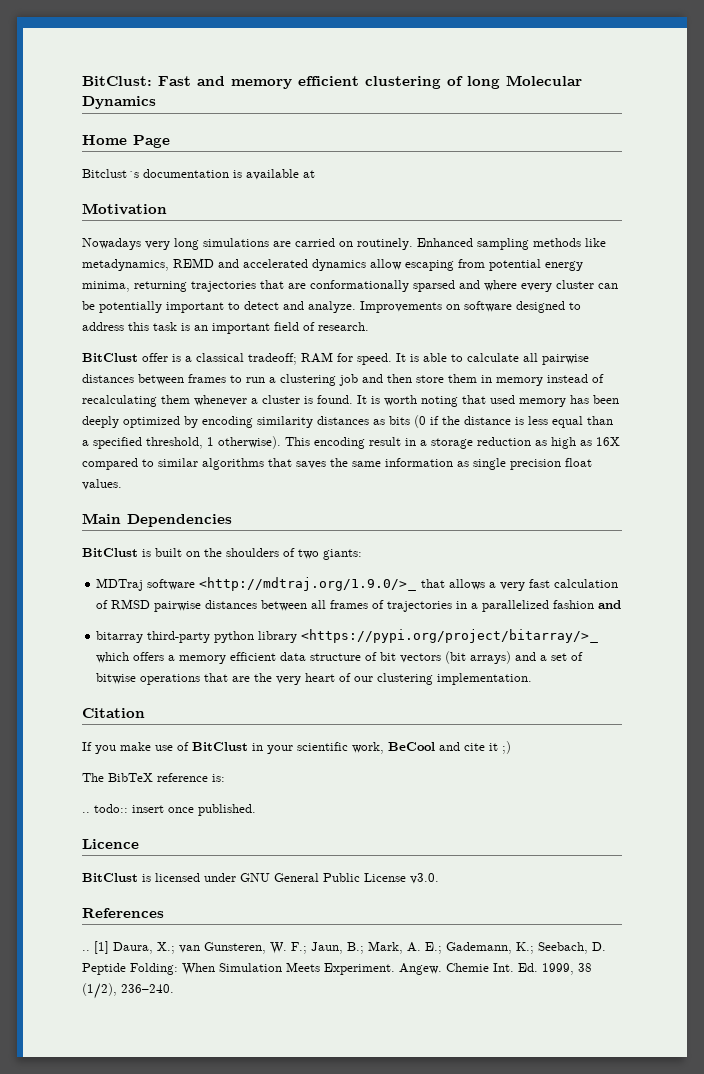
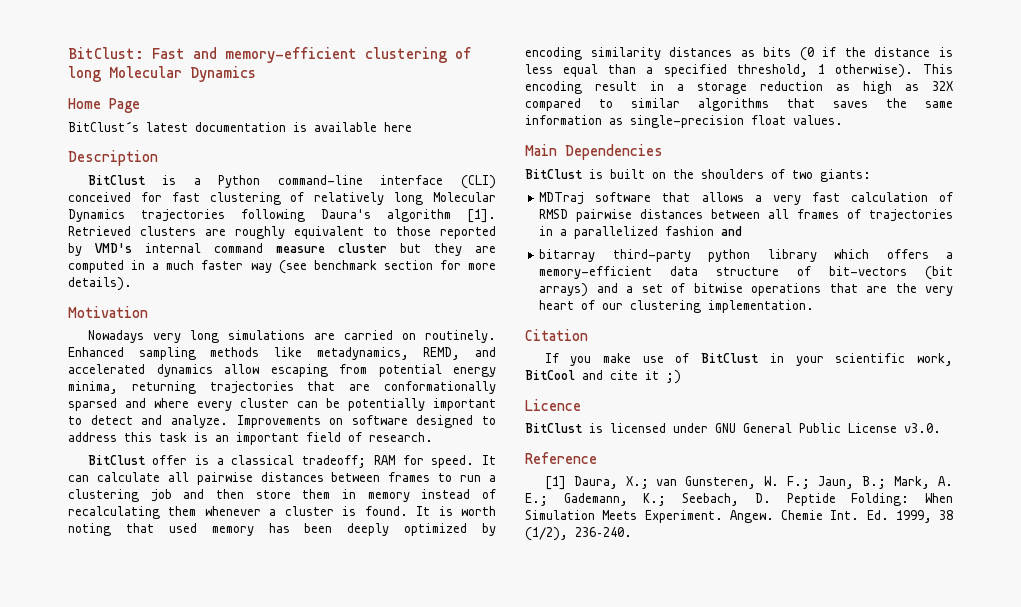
[231,76,359,89] memory efficient -> [225,47,357,63] memory-efficient
[82,169,139,178] Bitclust´s -> [68,121,188,132] BitClust´s latest
[303,170,315,178] at -> [384,122,412,132] [68,150,158,166] [87,175,497,189] [68,192,496,205] [68,209,496,223] [68,226,496,239] [68,243,496,256] [68,260,496,274] [68,277,132,291] here // Description // BitClust is a Python command-line interface (CLI) conceived for fast clustering of relatively long Molecular Dynamics trajectories following Daura's algorithm [1]. Retrieved clusters are roughly equivalent to those reported by VMD's internal command measure cluster but they are computed in a much faster way (see benchmark section for more details).
[173,258,214,268] REMD -> [423,347,461,360] REMD,
[410,353,463,362] is able to -> [68,475,89,482] can
[596,437,620,446] 16X -> [932,81,953,91] 32X
[473,458,561,470] single precision -> [630,115,744,128] single-precision
[199,577,418,591] <http://mdtraj.org/1.9.0/>_ -> (652, 197) none
[301,629,600,643] <https://pypi.org/project/bitarray/>_ -> (817, 255) none
[179,652,277,664] memory efficient -> [539,266,653,279] memory-efficient
[380,652,442,663] bit vectors -> [829,266,908,276] bit-vectors
[388,742,435,751] BeCool -> [525,370,575,380] BitCool
[82,773,225,782] [82,804,256,816] // The BibTeX reference is: // .. todo:: insert once published. -> (681, 377) none
[82,908,164,918] [82,950,90,951] References // .. -> [525,452,597,464] Reference //

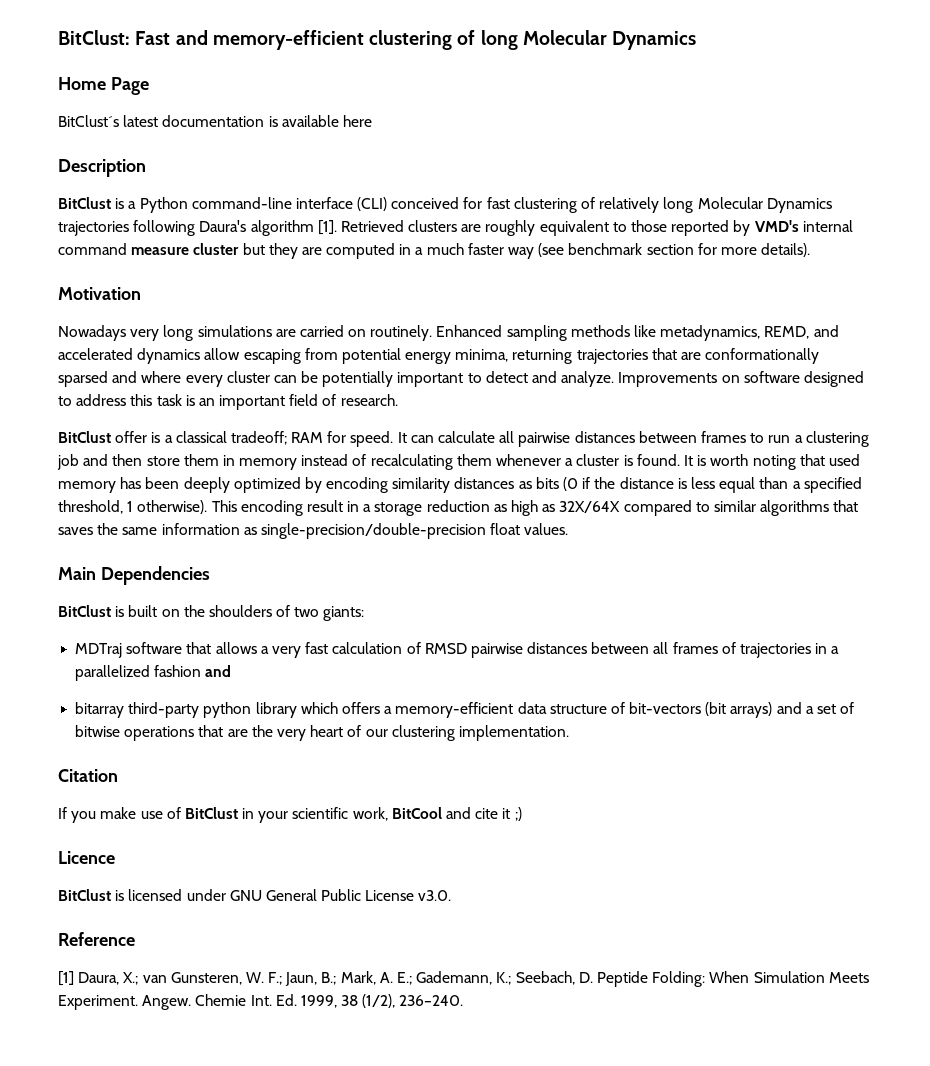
[932,81,953,91] 32X -> [559,501,621,513] 32X/64X
[630,115,744,128] single-precision -> [260,523,486,539] single-precision/double-precision

